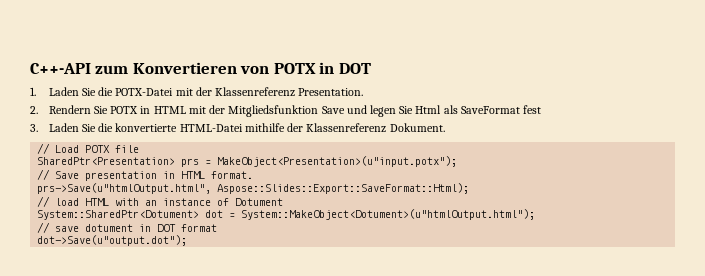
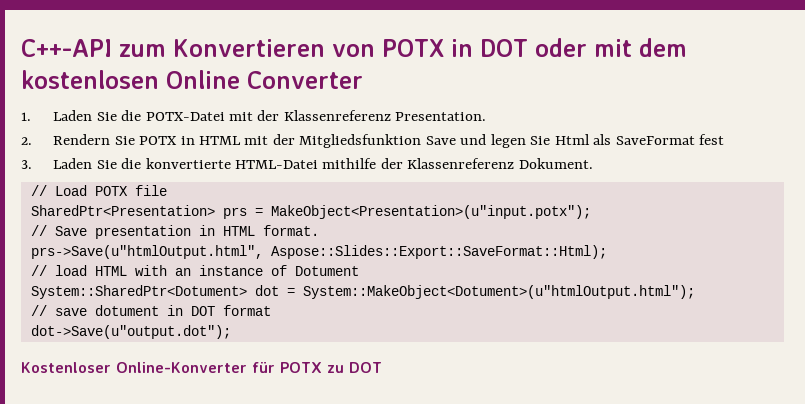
(371, 68) none -> [535,38,687,57] [21,70,363,89] oder mit dem kostenlosen Online Converter
(188, 240) none -> [21,362,382,373] // Kostenloser Online-Konverter für POTX zu DOT

